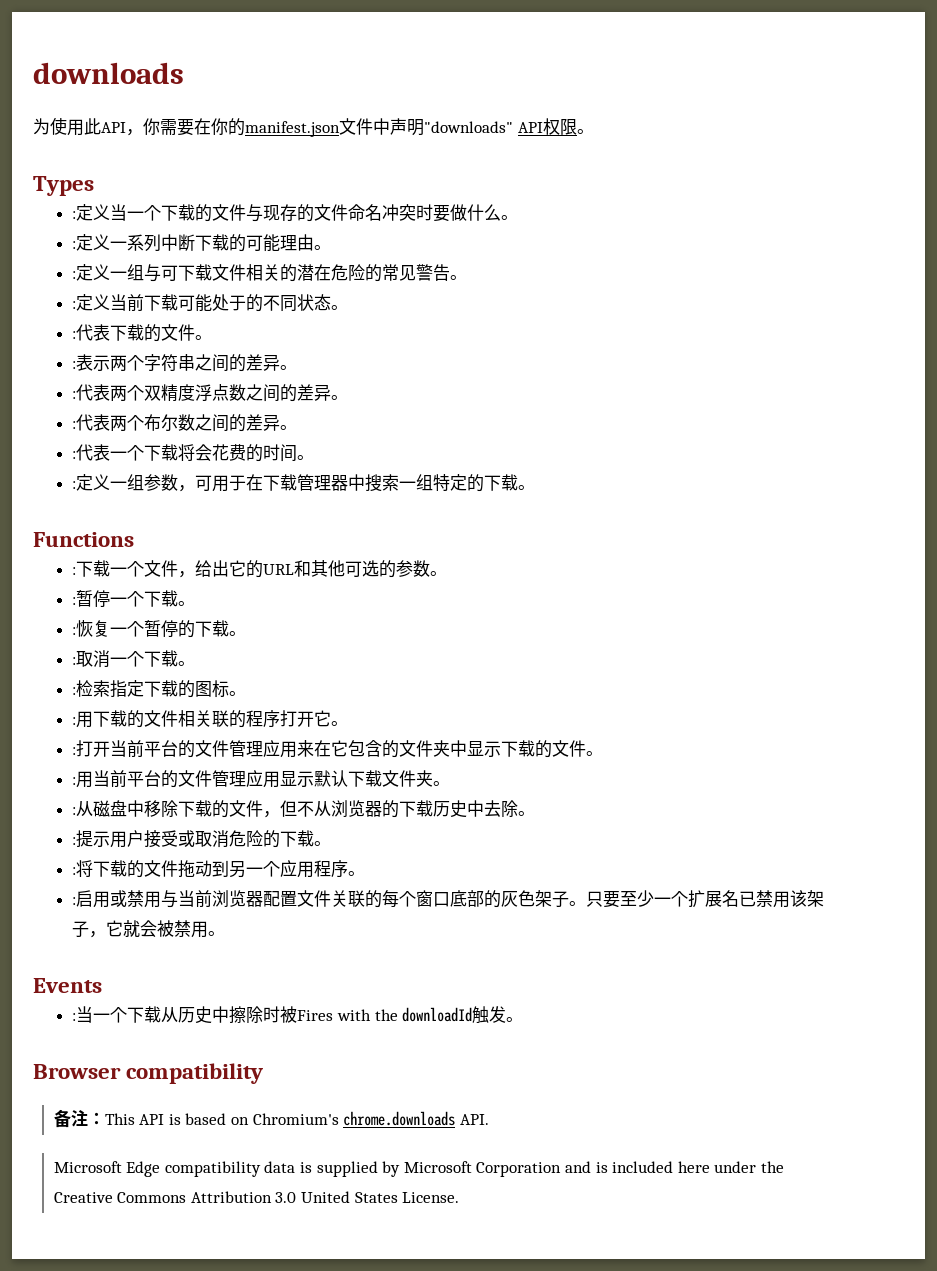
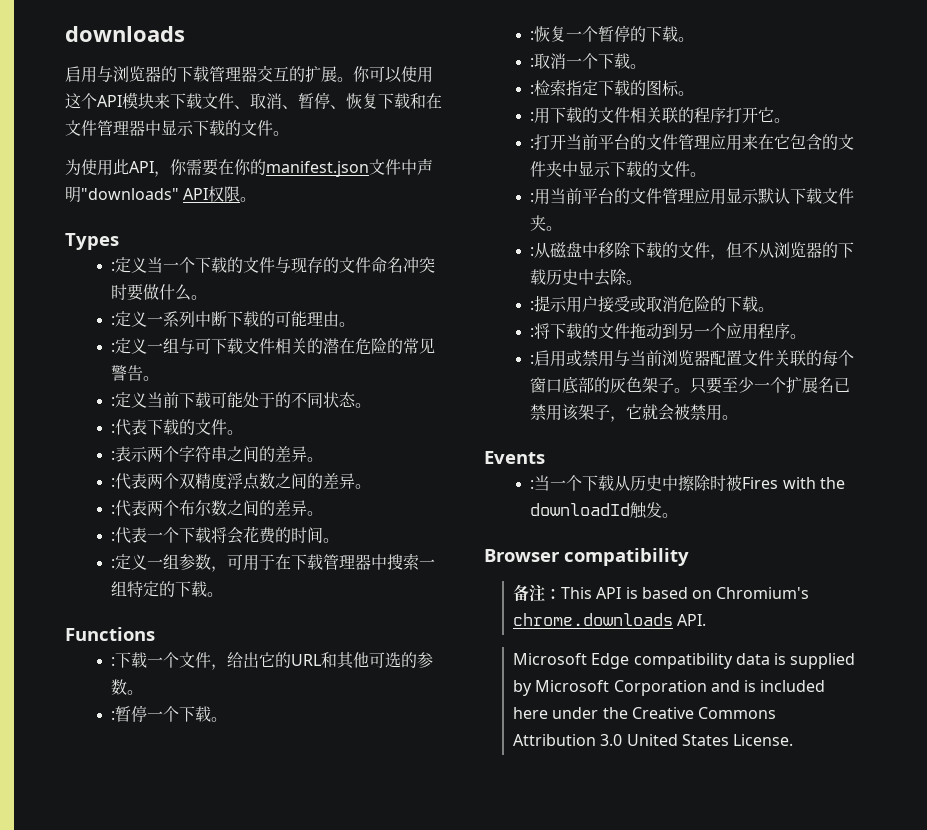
(184, 73) none -> [65,65,433,83] [65,92,442,109] [65,120,289,136] // 启用与浏览器的下载管理器交互的扩展。你可以使用这个API模块来下载文件、取消、暂停、恢复下载和在文件管理器中显示下载的文件。

